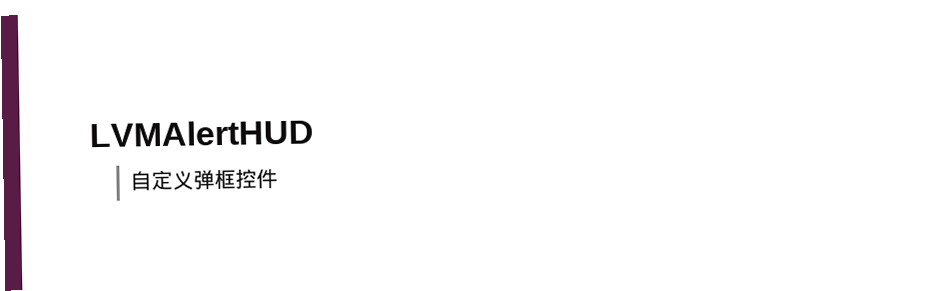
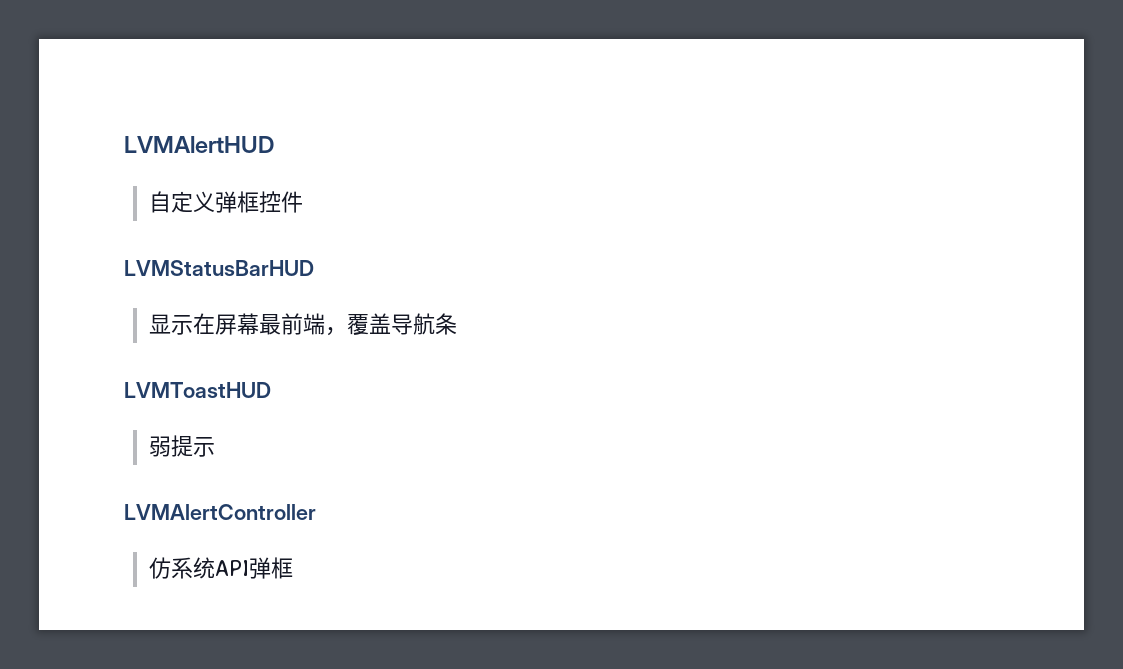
(279, 179) none -> [124,260,314,276] [148,313,457,336] [124,382,271,398] [148,435,215,457] [124,504,316,520] [148,557,293,579] // LVMStatusBarHUD // 显示在屏幕最前端，覆盖导航条 // LVMToastHUD // 弱提示 // LVMAlertController // 仿系统API弹框

